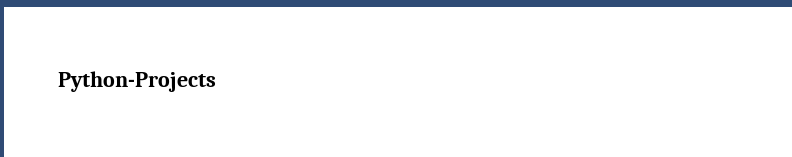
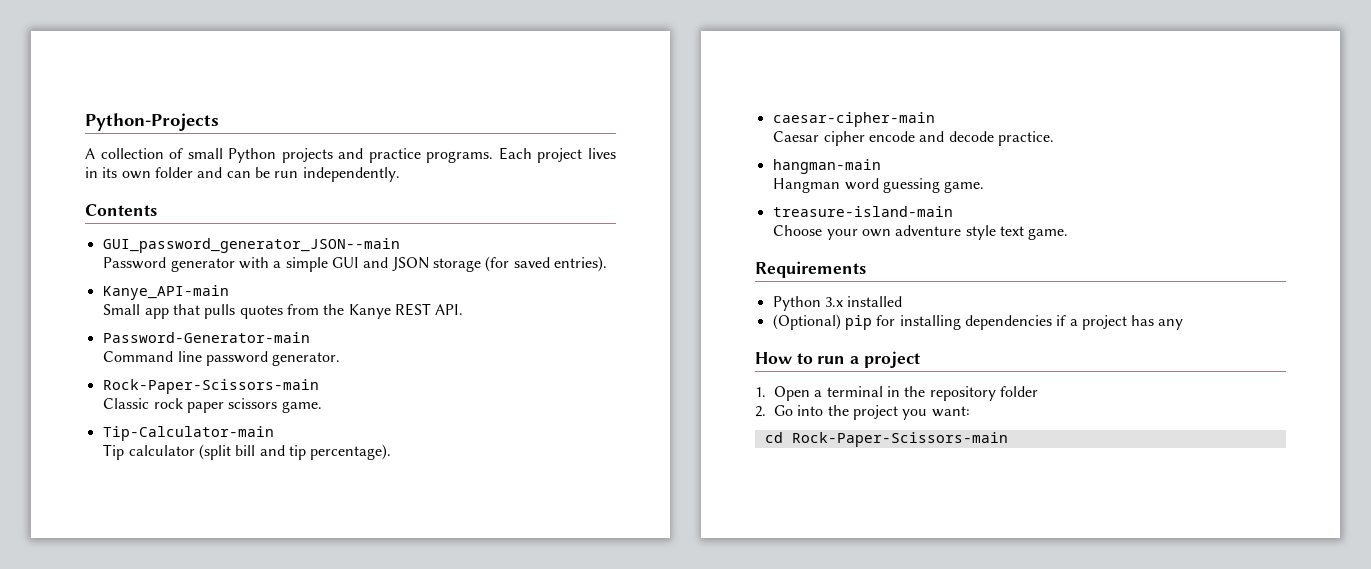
(216, 81) none -> [85,147,617,163] [85,167,400,182] [85,204,157,216] [102,238,400,253] [103,256,607,272] [102,285,229,300] [103,303,464,319] [102,332,310,343] [103,351,341,366] [102,379,319,394] [103,398,322,413] [102,426,274,441] [103,444,392,460] [772,112,935,127] [773,131,1055,146] [772,159,881,174] [773,178,985,193] [772,206,953,217] [773,225,1069,240] [755,261,866,278] [772,296,903,311] [772,314,1184,330] [755,351,920,368] [755,386,1038,401] [755,405,970,420] [764,432,1008,447] // A collection of small Python projects and practice programs. Each project lives in its own folder and can be run independently. // Contents // GUI_password_generator_JSON--main // Password generator with a simple GUI and JSON storage (for saved entries). // Kanye_API-main // Small app that pulls quotes from the Kanye REST API. // Password-Generator-main // Command line password generator. // Rock-Paper-Scissors-main // Classic rock paper scissors game. // Tip-Calculator-main // Tip calculator (split bill and tip percentage). // caesar-cipher-main // Caesar cipher encode and decode practice. // hangman-main // Hangman word guessing game. // treasure-island-main // Choose your own adventure style text game. // Requirements // Python 3.x installed // (Optional) pip for installing dependencies if a project has any // How to run a project // 1. Open a terminal in the repository folder // 2. Go into the project you want: // cd Rock-Paper-Scissors-main

